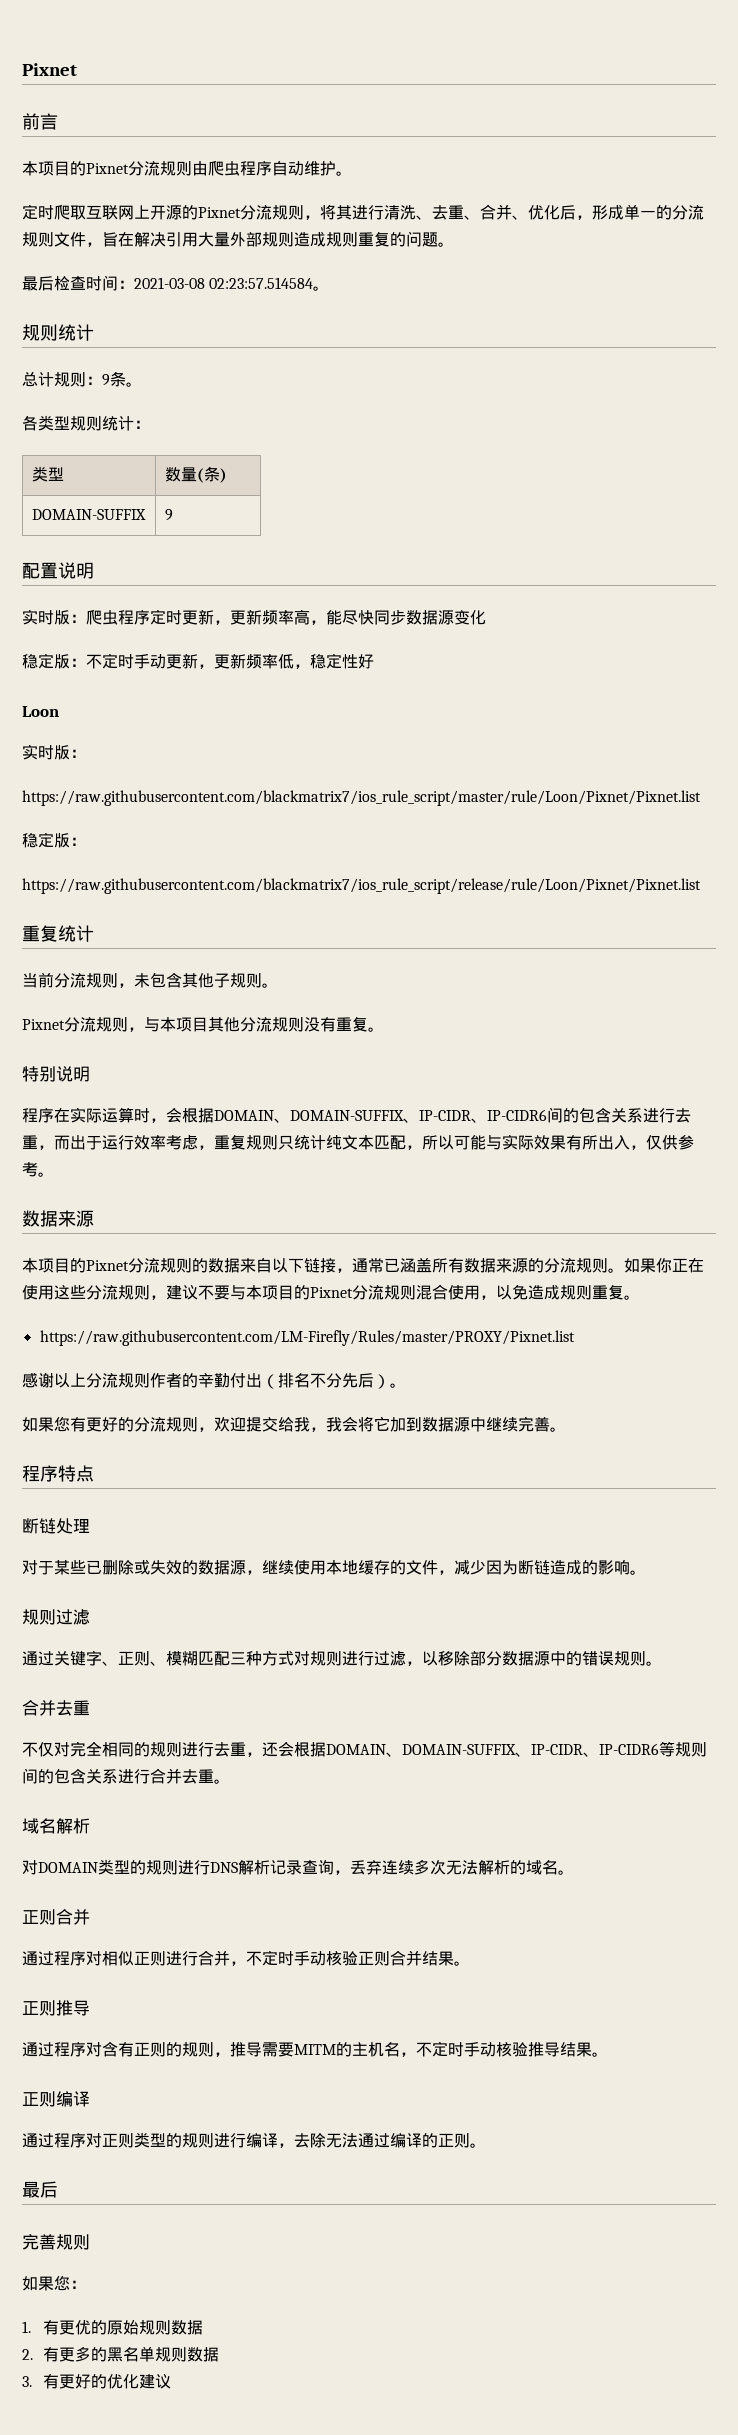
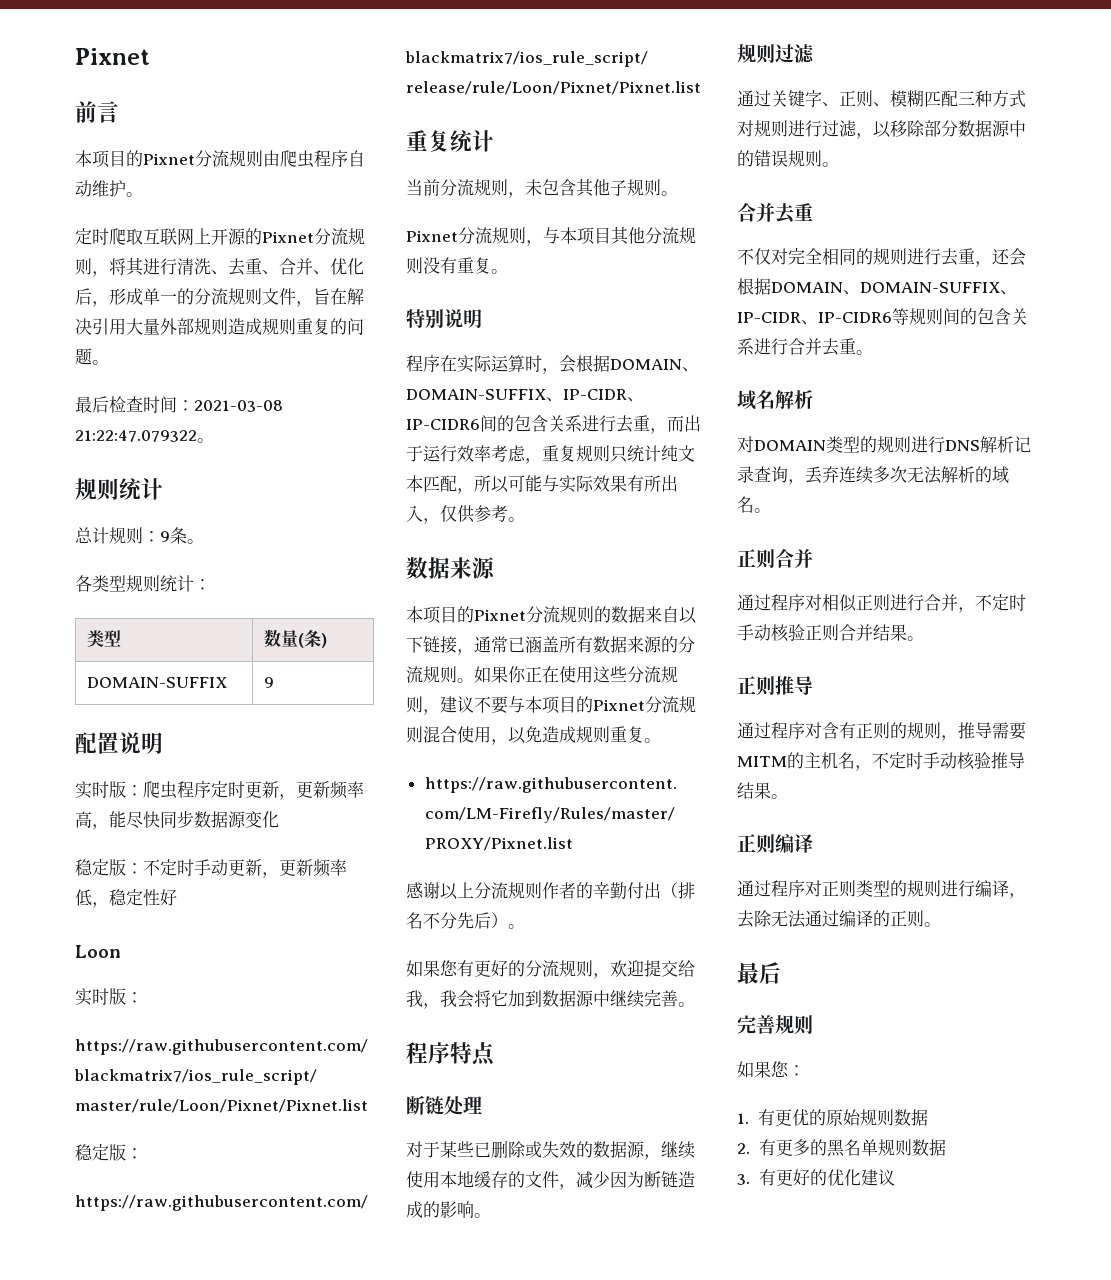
[209,277,314,289] 02:23:57.514584 -> [75,430,197,442] 21:22:47.079322

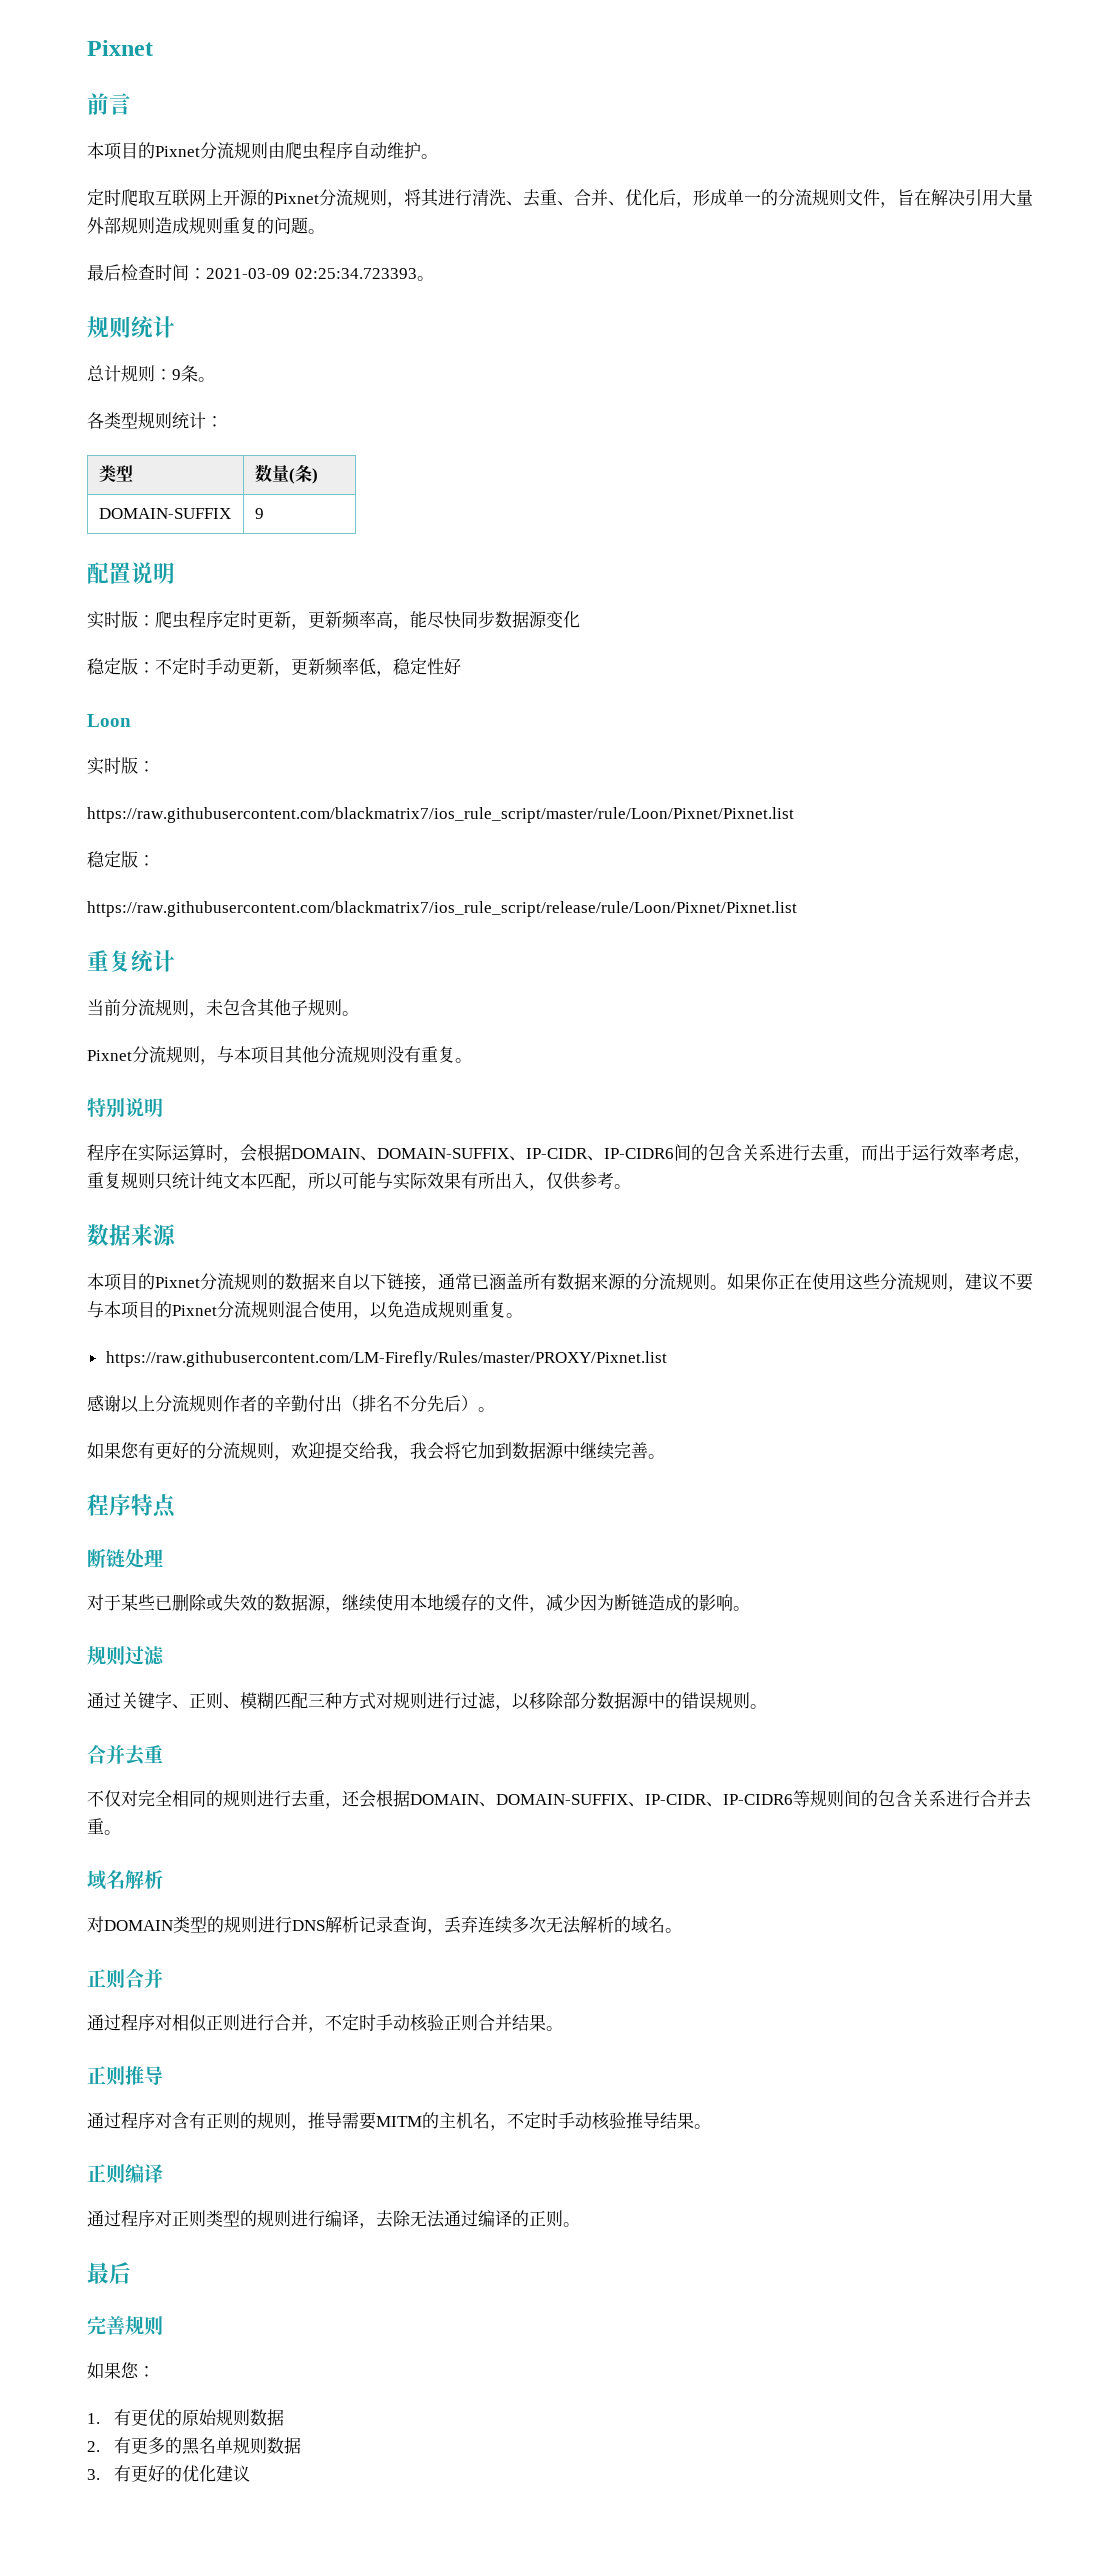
[194,400,283,412] [75,430,197,442] 2021-03-08 21:22:47.079322 -> [206,268,417,279] 2021-03-09 02:25:34.723393

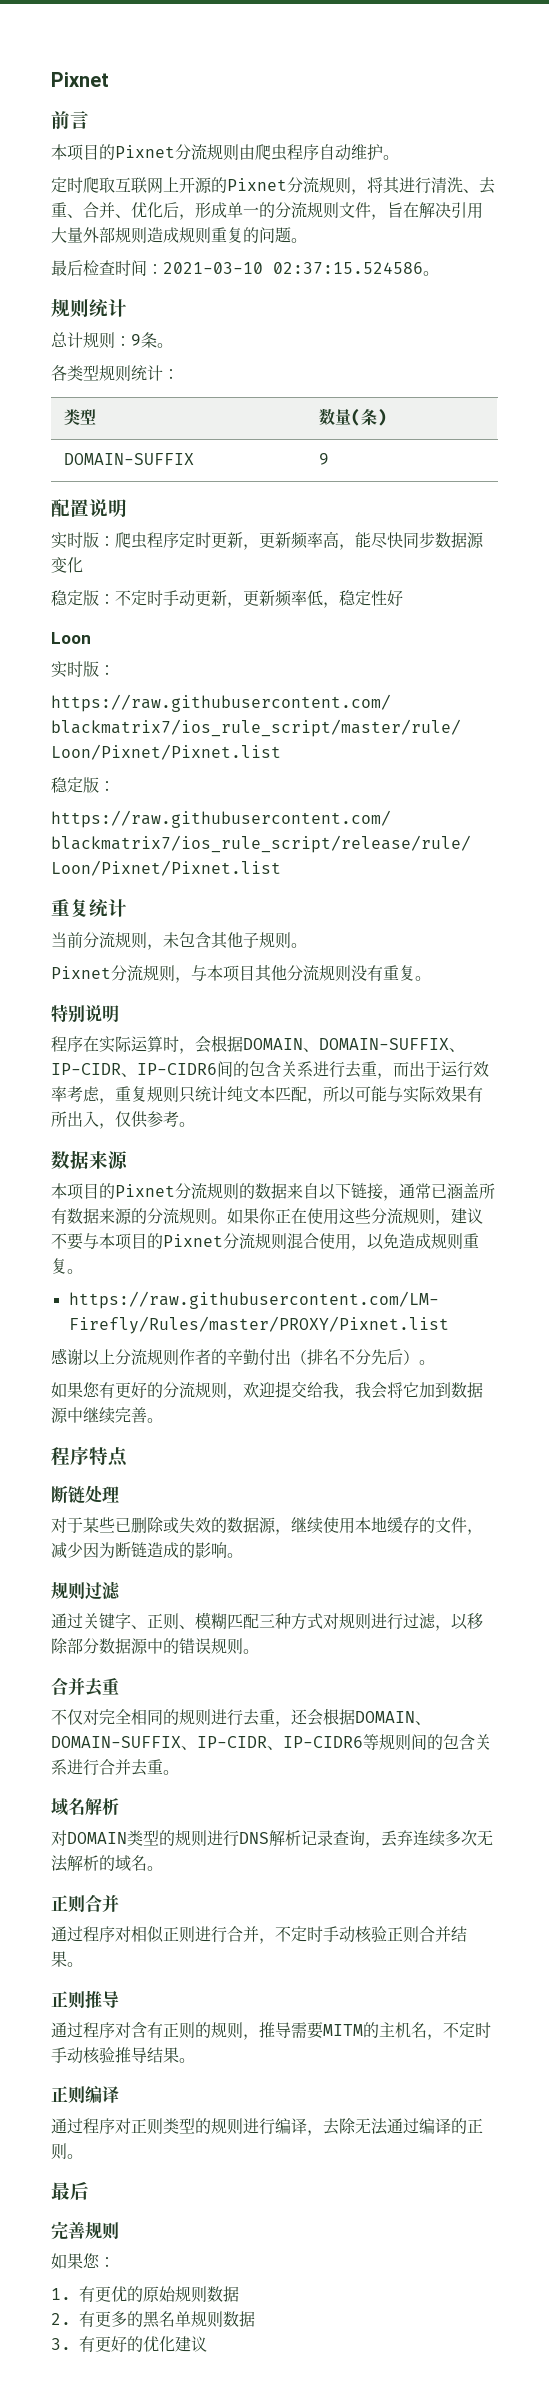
[206,268,417,279] 2021-03-09 02:25:34.723393 -> [163,262,423,274] 2021-03-10 02:37:15.524586

